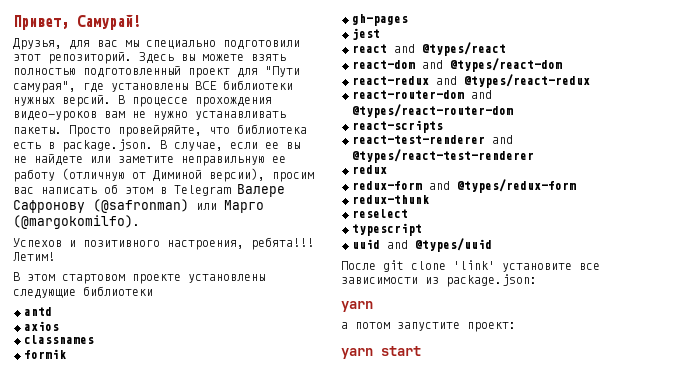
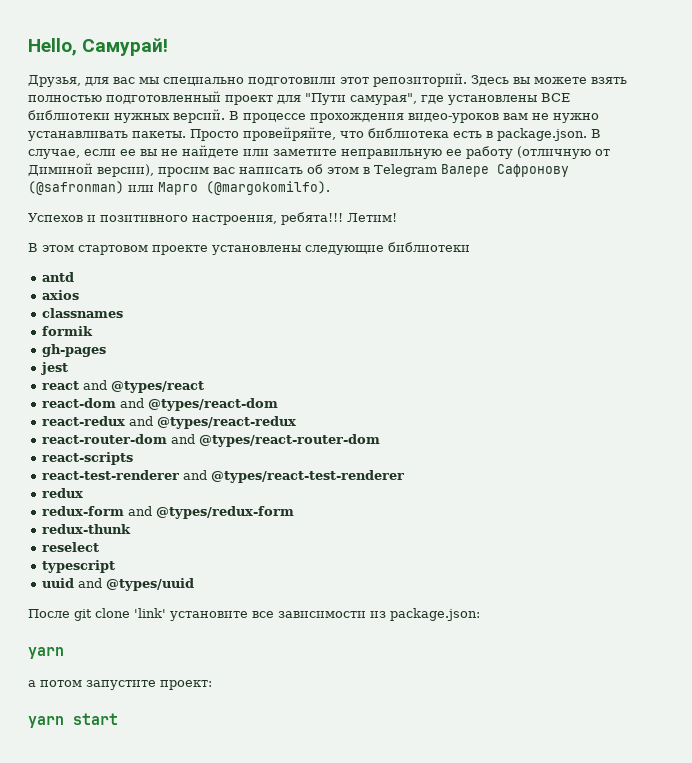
[13,15,69,30] Привет, -> [28,38,77,56] Hello,

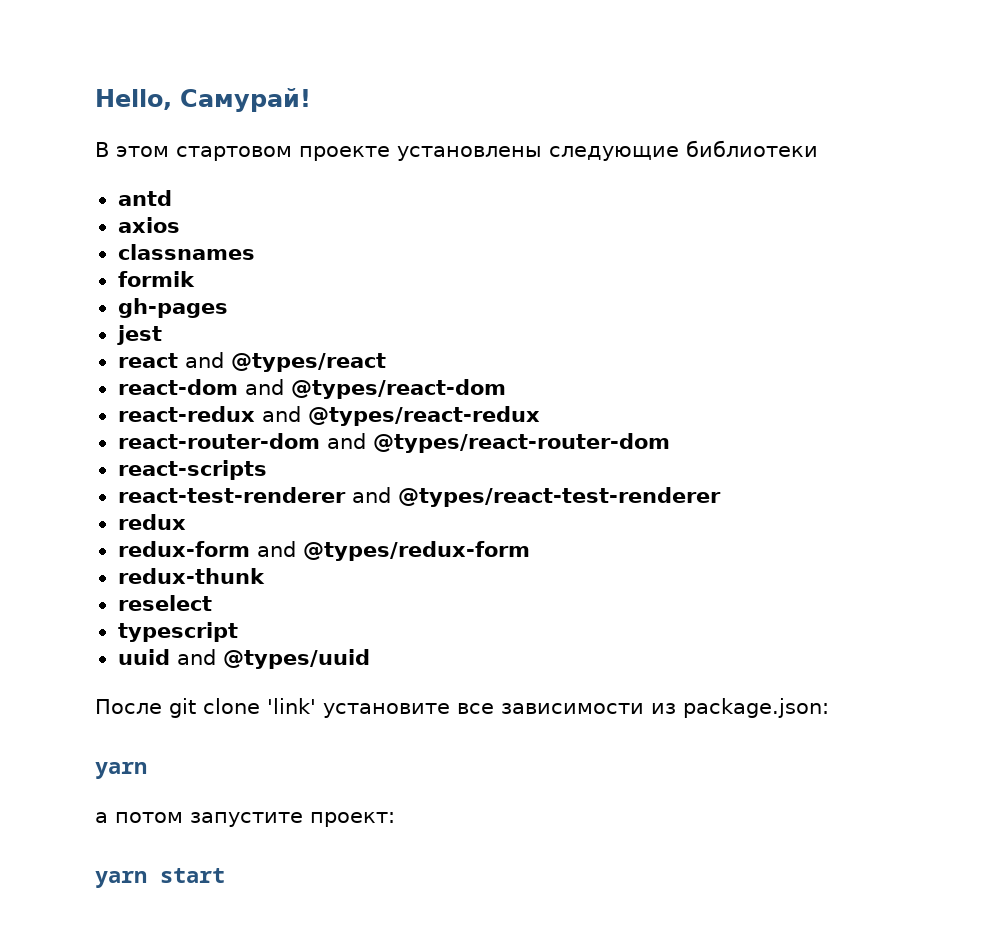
[28,73,627,87] [28,91,570,105] [28,109,599,123] [28,127,601,141] [28,145,610,159] [28,163,569,177] [28,181,330,195] [28,212,397,225] // Друзья, для вас мы специально подготовили этот репозиторий. Здесь вы можете взять полностью подготовленный проект для "Пути самурая", где установлены ВСЕ библиотеки нужных версий. В процессе прохождения видео-уроков вам не нужно устанавливать пакеты. Просто провейряйте, что библиотека есть в package.json. В случае, если ее вы не найдете или заметите неправильную ее работу (отличную от Диминой версии), просим вас написать об этом в Telegram Валере Сафронову (@safronman) или Марго (@margokomilfo). // Успехов и позитивного настроения, ребята!!! Летим! -> (311, 100) none

